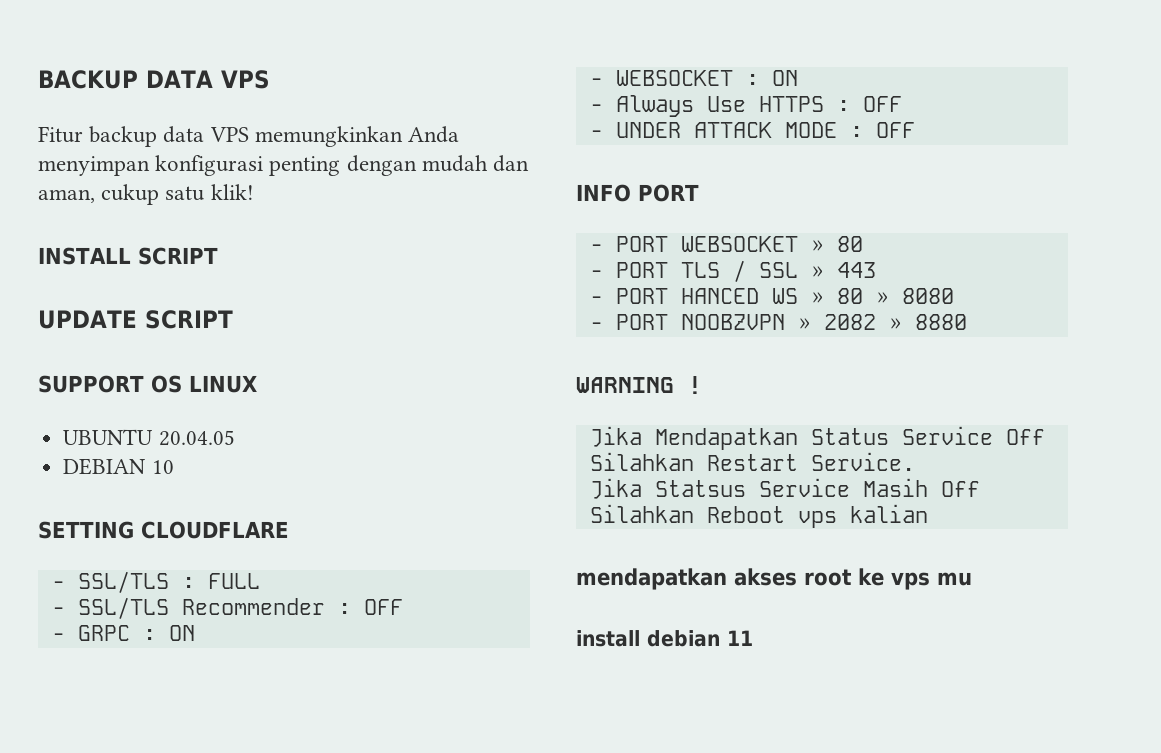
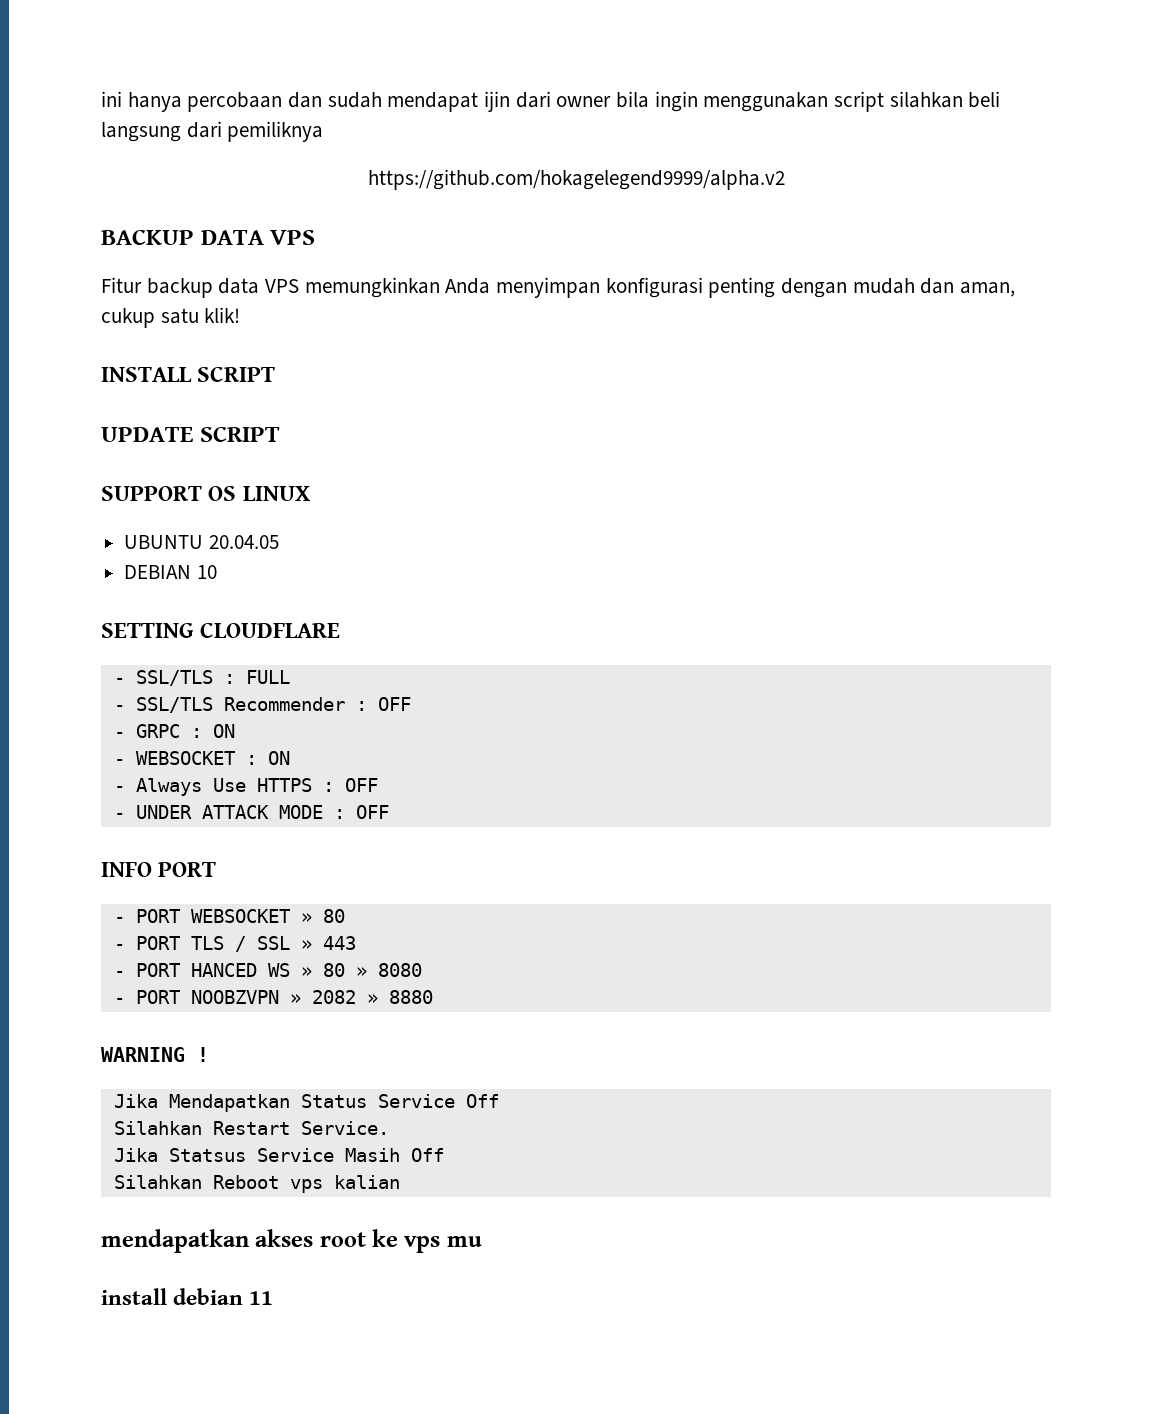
(38, 79) none -> [101,91,1001,112] [101,121,324,142] [367,169,785,190] ini hanya percobaan dan sudah mendapat ijin dari owner bila ingin menggunakan script silahkan beli langsung dari pemiliknya // https://github.com/hokagelegend9999/alpha.v2 //

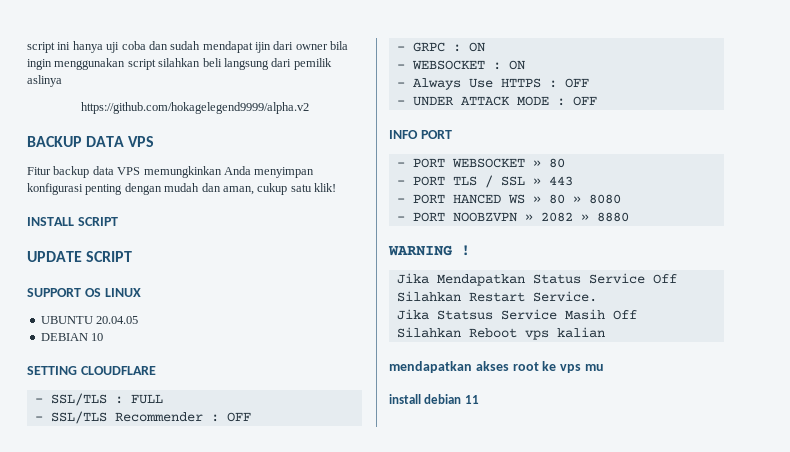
(101, 99) none -> [27,42,55,53] script
[187,92,283,112] percobaan -> [106,41,146,53] uji coba
[227,121,324,142] pemiliknya -> [293,58,332,70] [27,75,62,87] pemilik aslinya

